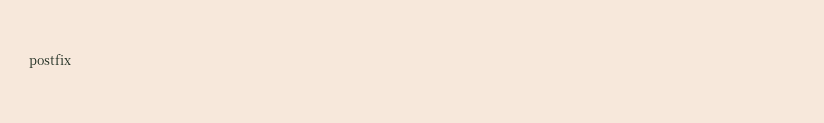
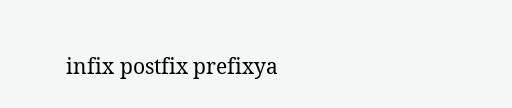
[29,54,71,68] postfix -> [66,57,279,79] infix postfix prefixya

